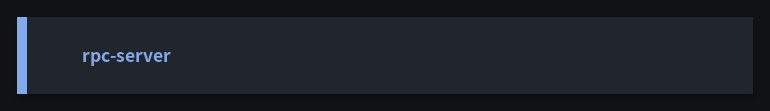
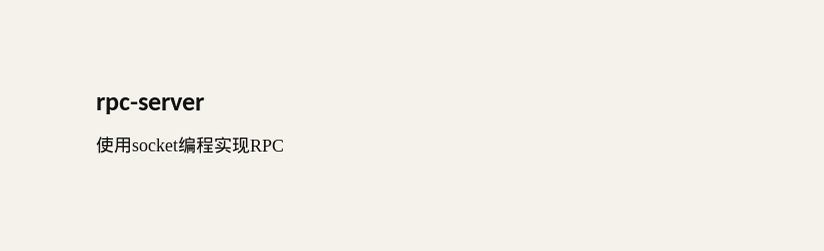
(171, 59) none -> [95,136,284,154] // 使用socket编程实现RPC

